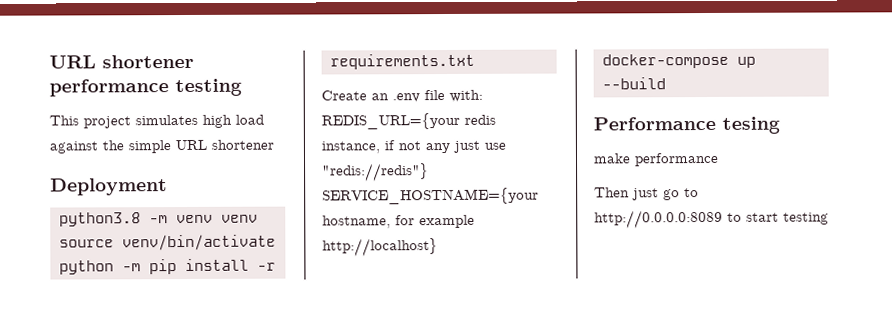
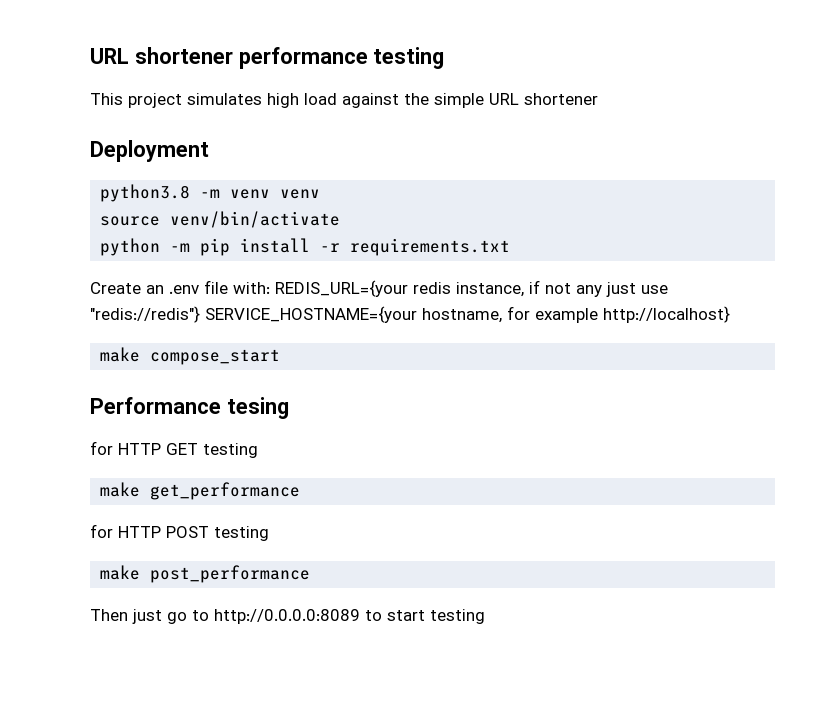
[601,53,756,69] [601,77,666,90] docker-compose up --build -> [100,347,281,365] make compose_start
[593,152,719,167] make performance -> [90,441,258,458] [100,482,301,500] [90,524,269,541] [100,565,311,583] for HTTP GET testing // make get_performance // for HTTP POST testing // make post_performance

